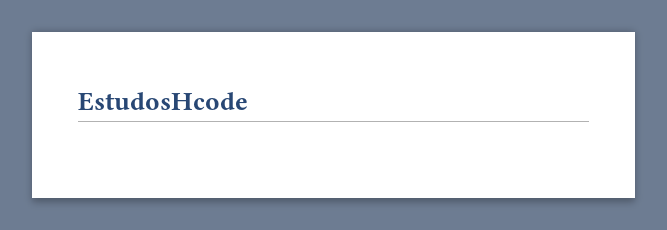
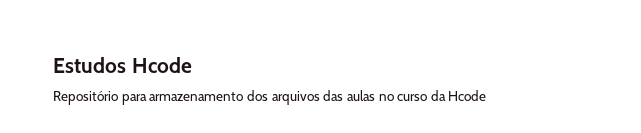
[78,92,248,111] EstudosHcode -> [53,57,192,73] [53,90,487,105] Estudos Hcode // Repositório para armazenamento dos arquivos das aulas no curso da Hcode

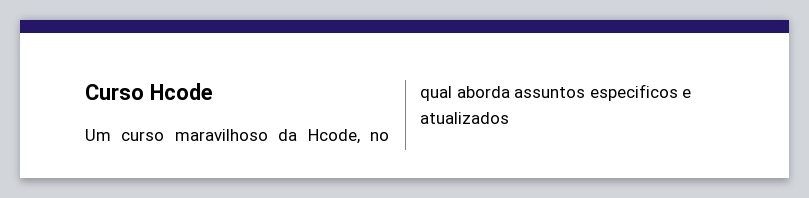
[53,57,126,73] Estudos -> [85,84,144,100] Curso
[53,90,487,105] Repositório para armazenamento dos arquivos das aulas no curso da Hcode -> [85,129,389,144] [420,84,692,101] [420,112,509,124] Um curso maravilhoso da Hcode, no qual aborda assuntos especificos e atualizados

